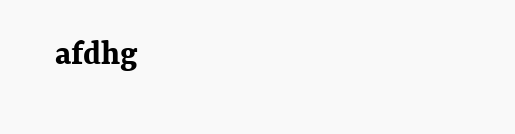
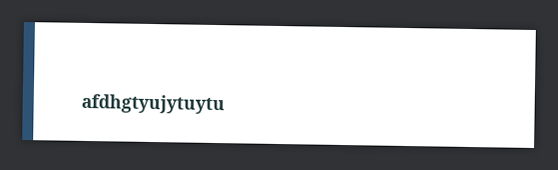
[55,40,138,71] afdhg -> [81,93,225,115] afdhgtyujytuytu

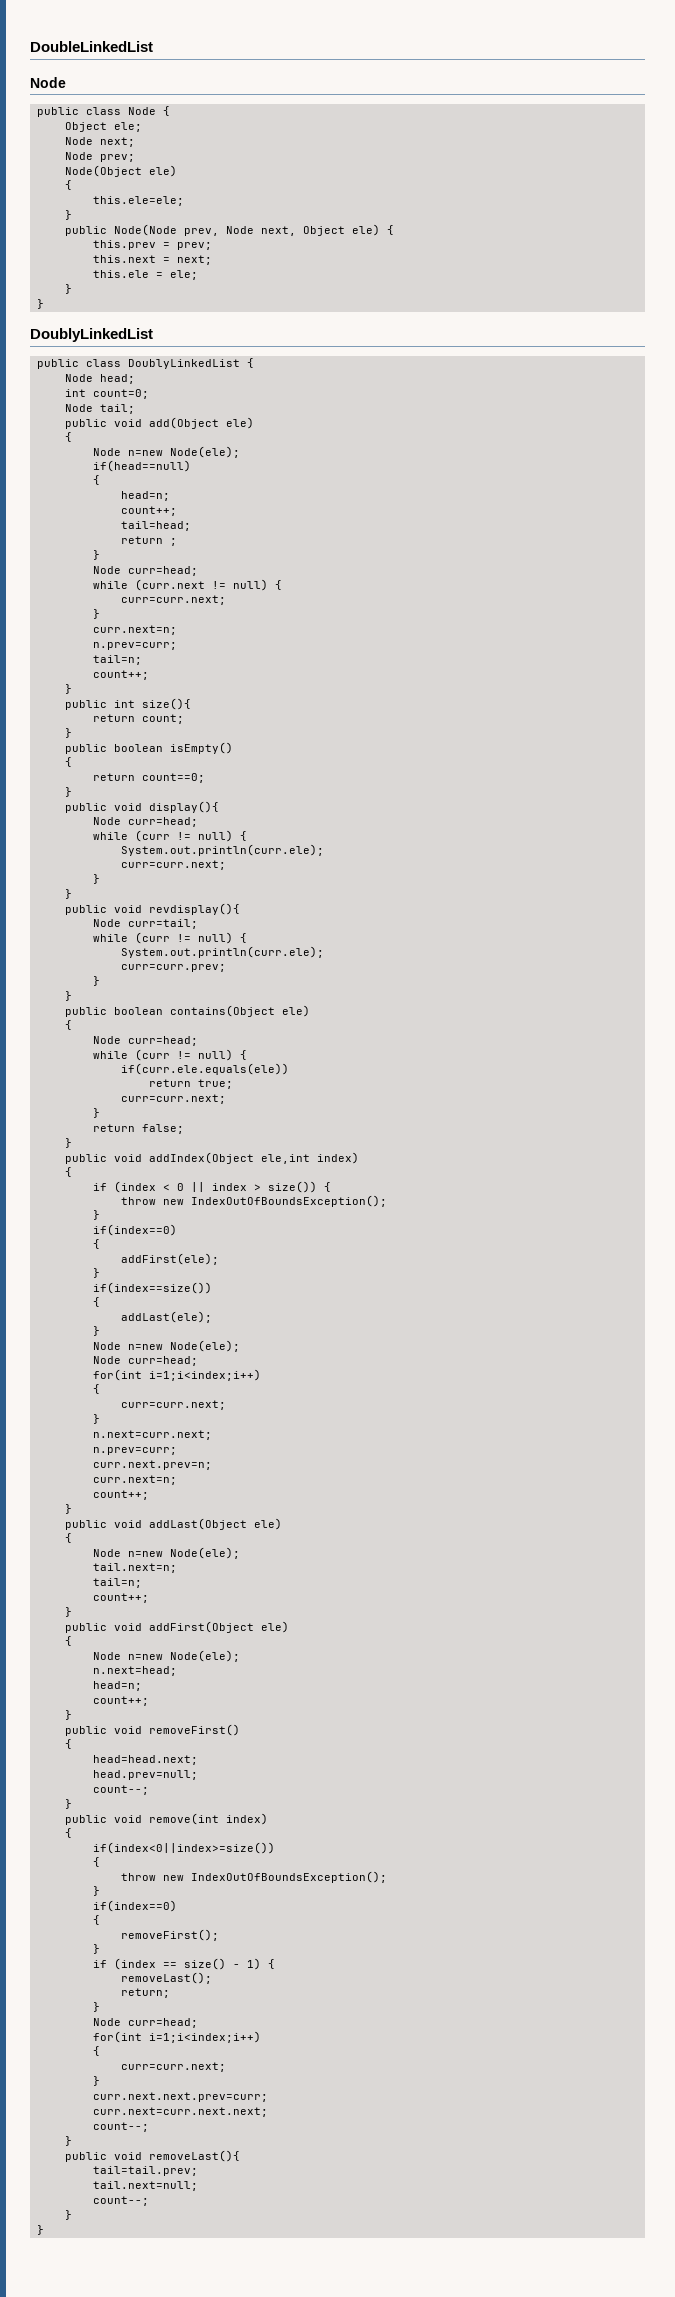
[81,93,225,115] afdhgtyujytuytu -> [30,41,153,52] [30,77,66,88] [37,106,171,117] [65,122,143,132] [65,137,136,147] [65,152,136,162] [65,165,178,177] [65,180,73,190] [93,196,185,206] [65,210,73,220] [65,224,395,236] [93,240,213,250] [93,255,213,265] [93,270,199,280] [65,284,73,294] [37,299,45,309] [30,328,153,342] [37,358,255,369] [65,374,136,384] [65,389,150,399] [65,404,136,414] [65,417,255,429] [65,432,73,442] [93,446,241,458] [93,460,192,472] [93,475,101,485] [121,491,171,501] [121,506,178,516] [121,521,192,531] [121,536,178,546] [93,550,101,560] [93,566,199,576] [93,579,283,591] [121,595,227,605] [93,609,101,619] [93,625,178,635] [93,642,178,650] [93,655,143,665] [93,670,150,680] [65,684,73,694] [65,698,192,710] [93,714,185,724] [65,728,73,738] [65,742,234,754] [65,757,73,767] [93,773,206,783] [65,787,73,797] [65,801,220,813] [93,817,199,827] [93,830,248,842] [121,844,325,856] [121,860,227,870] [93,874,101,884] [65,889,73,899] [65,903,241,915] [93,919,199,929] [93,932,248,944] [121,946,325,958] [121,964,227,972] [93,976,101,986] [65,991,73,1001] [65,1005,311,1017] [65,1020,73,1030] [93,1036,199,1046] [93,1049,248,1061] [121,1063,290,1075] [149,1079,234,1089] [121,1094,227,1104] [93,1108,101,1118] [93,1124,185,1134] [65,1138,73,1148] [65,1152,360,1164] [65,1167,73,1177] [93,1181,332,1193] [121,1195,388,1207] [93,1210,101,1220] [93,1224,178,1236] [93,1239,101,1249] [121,1253,220,1265] [93,1268,101,1278] [93,1282,213,1294] [93,1297,101,1307] [121,1311,213,1323] [93,1326,101,1336] [93,1340,241,1352] [93,1356,199,1366] [93,1369,262,1381] [93,1384,101,1394] [121,1400,227,1410] [93,1414,101,1424] [93,1430,213,1440] [93,1447,178,1455] [93,1460,213,1470] [93,1475,178,1485] [93,1490,150,1500] [65,1504,73,1514] [65,1518,283,1530] [65,1533,73,1543] [93,1547,241,1559] [93,1563,178,1573] [93,1578,143,1588] [93,1593,150,1603] [65,1607,73,1617] [65,1621,290,1633] [65,1636,73,1646] [93,1650,241,1662] [93,1666,178,1676] [93,1681,143,1691] [93,1696,150,1706] [65,1710,73,1720] [65,1724,241,1736] [65,1739,73,1749] [93,1755,199,1765] [93,1770,199,1780] [93,1785,150,1795] [65,1799,73,1809] [65,1813,269,1825] [65,1828,73,1838] [93,1842,276,1854] [93,1857,101,1867] [121,1871,388,1883] [93,1886,101,1896] [93,1900,178,1912] [93,1915,101,1925] [121,1929,220,1941] [93,1944,101,1954] [93,1958,276,1970] [121,1972,213,1984] [121,1988,171,1998] [93,2002,101,2012] [93,2018,199,2028] [93,2031,262,2043] [93,2046,101,2056] [121,2062,227,2072] [93,2076,101,2086] [93,2092,269,2102] [93,2107,269,2117] [93,2122,150,2132] [65,2136,73,2146] [65,2150,241,2162] [93,2166,199,2176] [93,2181,199,2191] [93,2196,150,2206] [65,2210,73,2220] [37,2225,45,2235] DoubleLinkedList // Node // public class Node { // Object ele; // Node next; // Node prev; // Node(Object ele) // { // this.ele=ele; // } // public Node(Node prev, Node next, Object ele) { // this.prev = prev; // this.next = next; // this.ele = ele; // } // } // DoublyLinkedList // public class DoublyLinkedList { // Node head; // int count=0; // Node tail; // public void add(Object ele) // { // Node n=new Node(ele); // if(head==null) // { // head=n; // count++; // tail=head; // return ; // } // Node curr=head; // while (curr.next != null) { // curr=curr.next; // } // curr.next=n; // n.prev=curr; // tail=n; // count++; // } // public int size(){ // return count; // } // public boolean isEmpty() // { // return count==0; // } // public void display(){ // Node curr=head; // while (curr != null) { // System.out.println(curr.ele); // curr=curr.next; // } // } // public void revdisplay(){ // Node curr=tail; // while (curr != null) { // System.out.println(curr.ele); // curr=curr.prev; // } // } // public boolean contains(Object ele) // { // Node curr=head; // while (curr != null) { // if(curr.ele.equals(ele)) // return true; // curr=curr.next; // } // return false; // } // public void addIndex(Object ele,int index) // { // if (index < 0 || index > size()) { // throw new IndexOutOfBoundsException(); // } // if(index==0) // { // addFirst(ele); // } // if(index==size()) // { // addLast(ele); // } // Node n=new Node(ele); // Node curr=head; // for(int i=1;i<index;i++) // { // curr=curr.next; // } // n.next=curr.next; // n.prev=curr; // curr.next.prev=n; // curr.next=n; // count++; // } // public void addLast(Object ele) // { // Node n=new Node(ele); // tail.next=n; // tail=n; // count++; // } // public void addFirst(Object ele) // { // Node n=new Node(ele); // n.next=head; // head=n; // count++; // } // public void removeFirst() // { // head=head.next; // head.prev=null; // count--; // } // public void remove(int index) // { // if(index<0||index>=size()) // { // throw new IndexOutOfBoundsException(); // } // if(index==0) // { // removeFirst(); // } // if (index == size() - 1) { // removeLast(); // return; // } // Node curr=head; // for(int i=1;i<index;i++) // { // curr=curr.next; // } // curr.next.next.prev=curr; // curr.next=curr.next.next; // count--; // } // public void removeLast(){ // tail=tail.prev; // tail.next=null; // count--; // } // }

